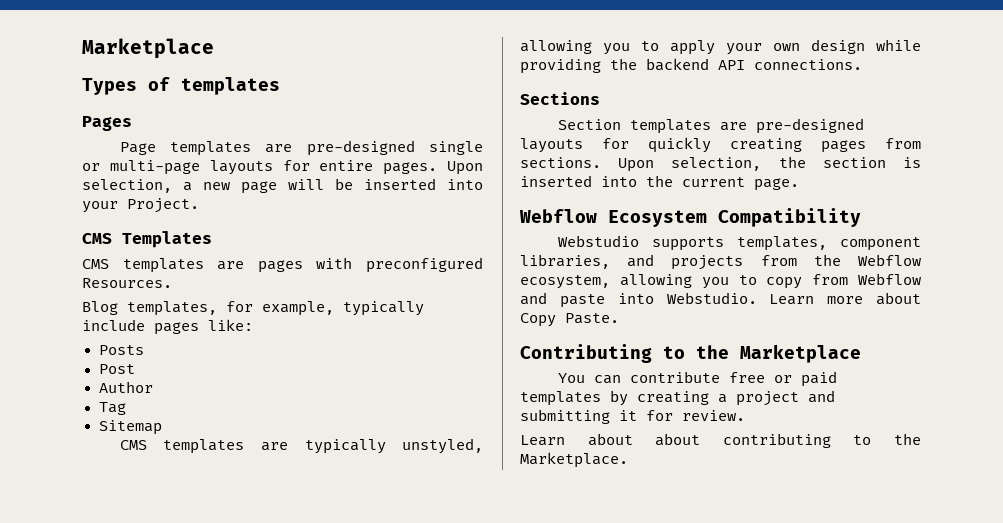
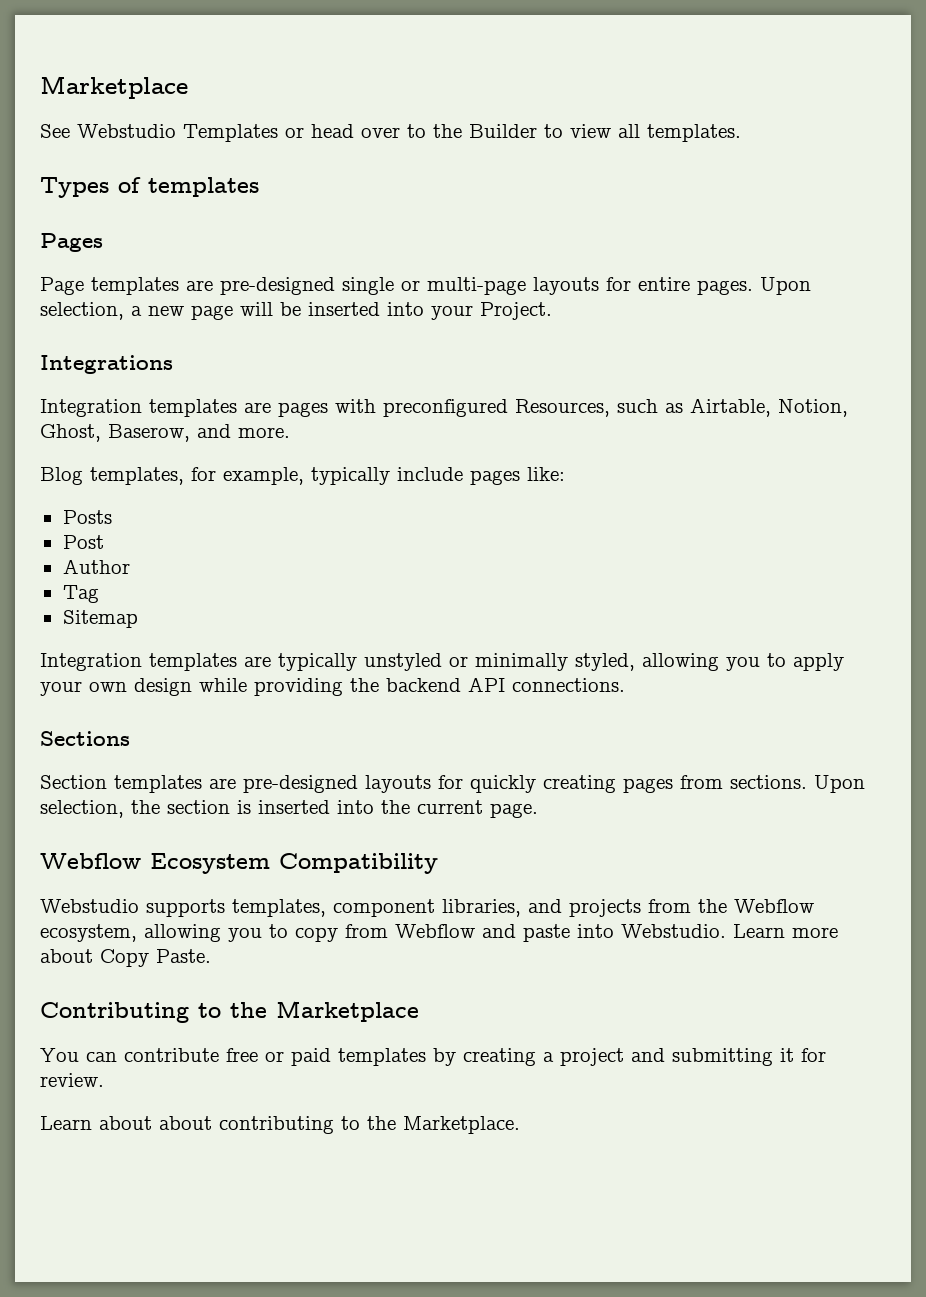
[82,38,214,59] Marketplace -> [40,76,188,99] [40,124,741,142] Marketplace // See Webstudio Templates or head over to the Builder to view all templates.
[82,231,212,248] [82,259,109,269] CMS Templates // CMS -> [40,355,173,374] [40,399,142,417] Integrations // Integration
[82,278,172,288] Resources. -> [515,398,848,417] [40,424,290,442] Resources, such as Airtable, Notion, Ghost, Baserow, and more.
[119,440,147,450] CMS -> [40,653,142,671] Integration
[402,438,483,454] unstyled, -> [364,653,635,671] unstyled or minimally styled,

